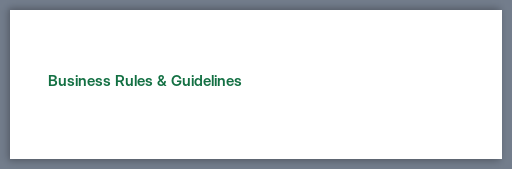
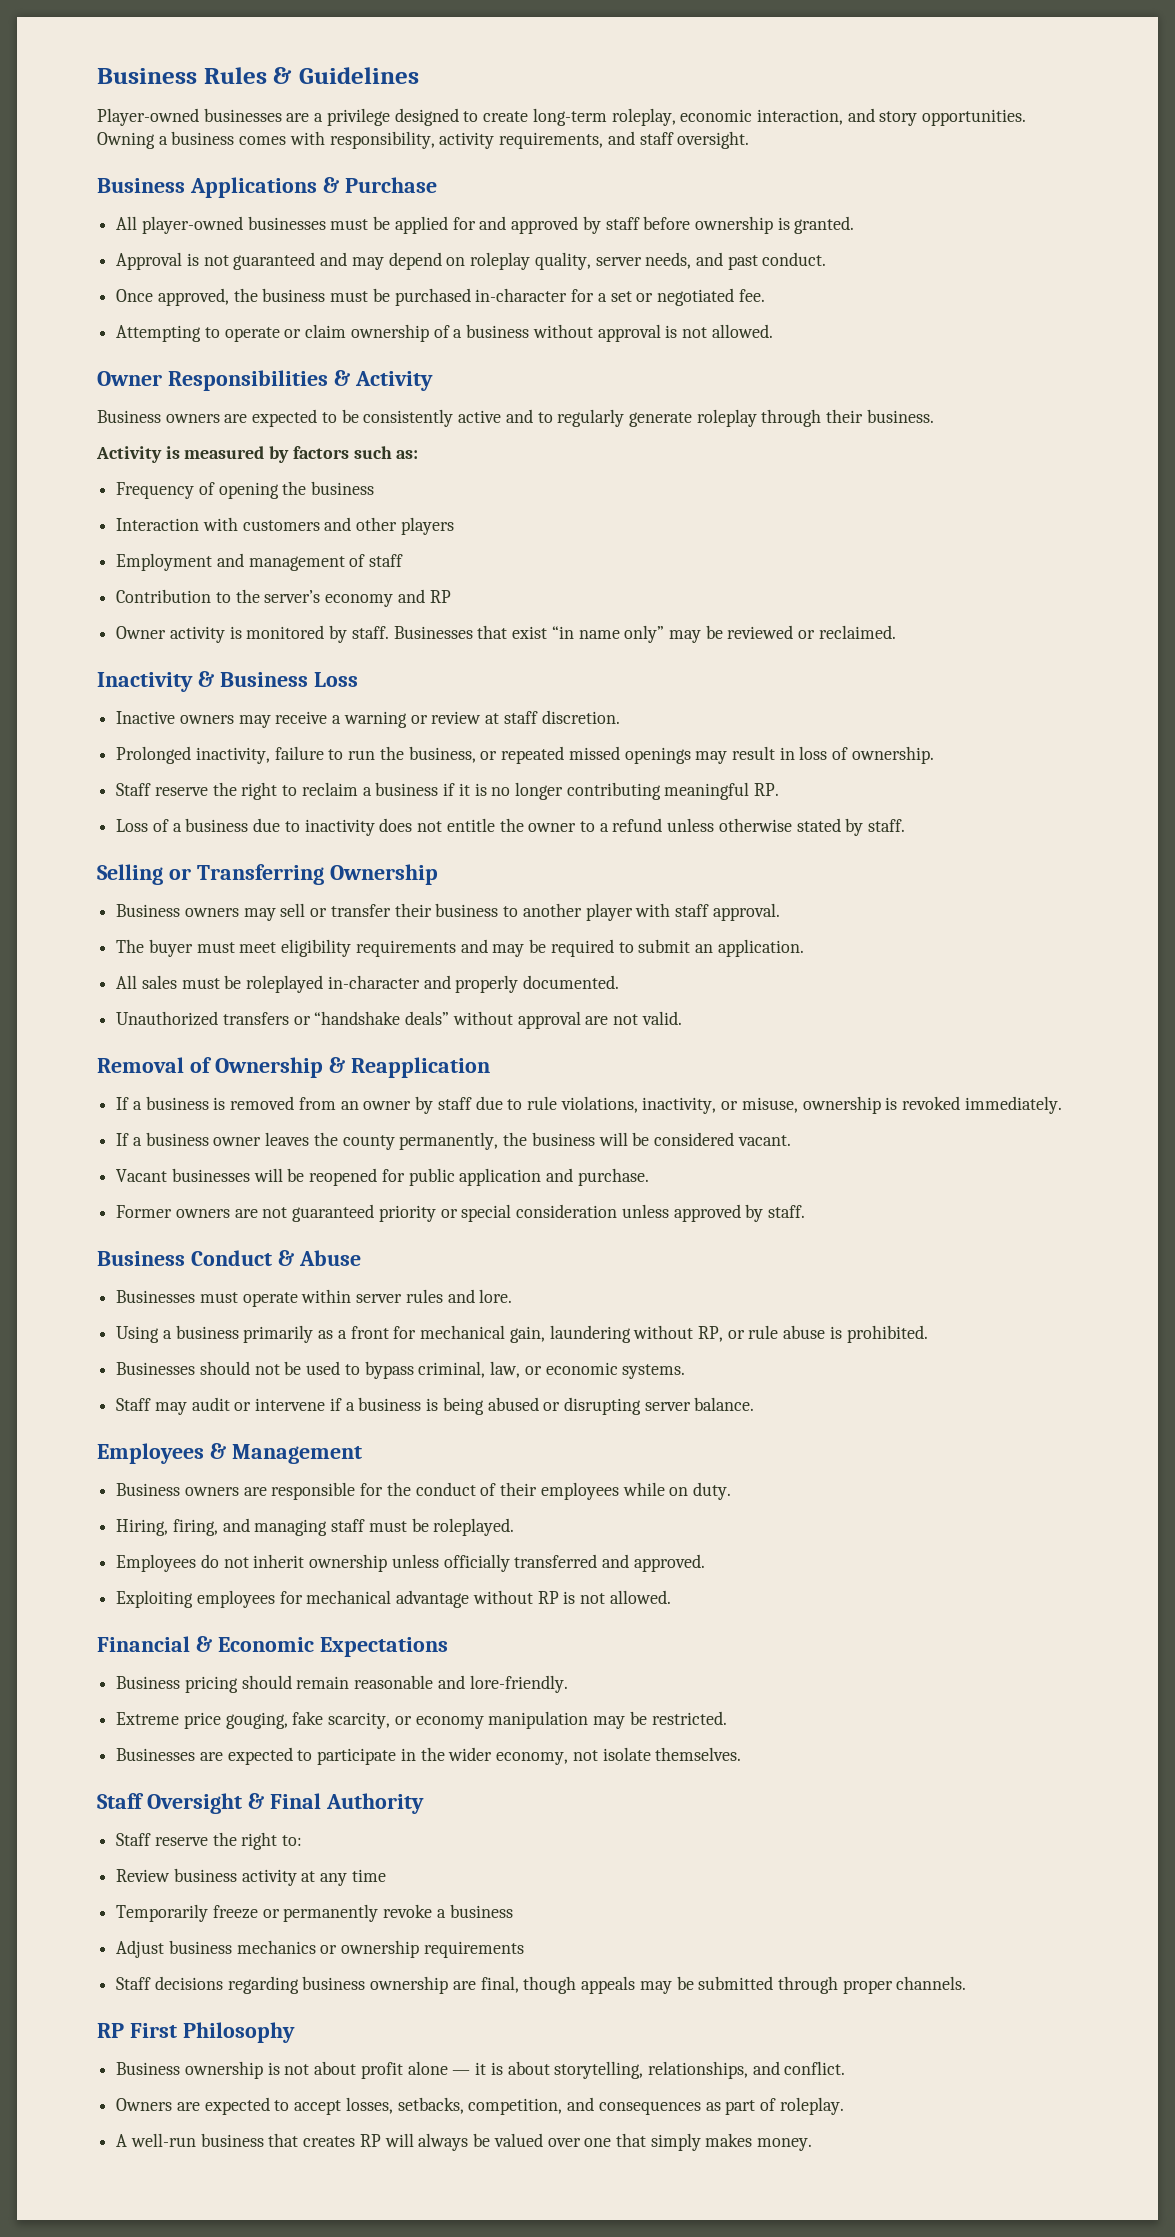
(243, 80) none -> [97,108,1027,126] [97,131,750,149] [97,177,437,198] [116,216,855,234] [116,252,827,270] [116,288,765,306] [116,324,773,342] [97,370,433,391] [97,409,934,427] [96,446,419,463] [116,481,375,499] [116,517,454,535] [116,553,404,571] [116,589,451,607] [116,625,896,643] [97,671,358,692] [116,710,620,728] [116,746,934,764] [116,782,780,800] [116,818,906,836] [97,864,438,885] [116,903,780,921] [116,939,804,957] [116,975,620,993] [116,1011,682,1029] [97,1057,490,1078] [116,1096,1062,1114] [116,1132,791,1150] [116,1168,649,1186] [116,1204,805,1222] [97,1250,361,1266] [116,1289,513,1307] [116,1325,928,1343] [116,1361,686,1379] [116,1397,755,1415] [97,1443,362,1464] [116,1482,731,1500] [116,1518,515,1536] [116,1554,705,1572] [116,1590,671,1608] [97,1636,448,1657] [116,1675,568,1693] [116,1711,727,1729] [116,1747,742,1765] [97,1793,424,1814] [116,1832,303,1850] [116,1868,386,1886] [116,1904,513,1922] [116,1940,524,1958] [116,1976,967,1994] [97,2022,295,2043] [116,2061,846,2079] [116,2097,844,2115] [116,2133,813,2151] // Player-owned businesses are a privilege designed to create long-term roleplay, economic interaction, and story opportunities. Owning a business comes with responsibility, activity requirements, and staff oversight. // Business Applications & Purchase // All player-owned businesses must be applied for and approved by staff before ownership is granted. // Approval is not guaranteed and may depend on roleplay quality, server needs, and past conduct. // Once approved, the business must be purchased in-character for a set or negotiated fee. // Attempting to operate or claim ownership of a business without approval is not allowed. // Owner Responsibilities & Activity // Business owners are expected to be consistently active and to regularly generate roleplay through their business. // Activity is measured by factors such as: // Frequency of opening the business // Interaction with customers and other players // Employment and management of staff // Contribution to the server’s economy and RP // Owner activity is monitored by staff. Businesses that exist “in name only” may be reviewed or reclaimed. // Inactivity & Business Loss // Inactive owners may receive a warning or review at staff discretion. // Prolonged inactivity, failure to run the business, or repeated missed openings may result in loss of ownership. // Staff reserve the right to reclaim a business if it is no longer contributing meaningful RP. // Loss of a business due to inactivity does not entitle the owner to a refund unless otherwise stated by staff. // Selling or Transferring Ownership // Business owners may sell or transfer their business to another player with staff approval. // The buyer must meet eligibility requirements and may be required to submit an application. // All sales must be roleplayed in-character and properly documented. // Unauthorized transfers or “handshake deals” without approval are not valid. // Removal of Ownership & Reapplication // If a business is removed from an owner by staff due to rule violations, inactivity, or misuse, ownership is revoked immediately. // If a business owner leaves the county permanently, the business will be considered vacant. // Vacant businesses will be reopened for public application and purchase. // Former owners are not guaranteed priority or special consideration unless approved by staff. // Business Conduct & Abuse // Businesses must operate within server rules and lore. // Using a business primarily as a front for mechanical gain, laundering without RP, or rule abuse is prohibited. // Businesses should not be used to bypass criminal, law, or economic systems. // Staff may audit or intervene if a business is being abused or disrupting server balance. // Employees & Management // Business owners are responsible for the conduct of their employees while on duty. // Hiring, firing, and managing staff must be roleplayed. // Employees do not inherit ownership unless officially transferred and approved. // Exploiting employees for mechanical advantage without RP is not allowed. // Financial & Economic Expectations // Business pricing should remain reasonable and lore-friendly. // Extreme price gouging, fake scarcity, or economy manipulation may be restricted. // Businesses are expected to participate in the wider economy, not isolate themselves. // Staff Oversight & Final Authority // Staff reserve the right to: // Review business activity at any time // Temporarily freeze or permanently revoke a business // Adjust business mechanics or ownership requirements // Staff decisions regarding business ownership are final, though appeals may be submitted through proper channels. // RP First Philosophy // Business ownership is not about profit alone — it is about storytelling, relationships, and conflict. // Owners are expected to accept losses, setbacks, competition, and consequences as part of roleplay. // A well-run business that creates RP will always be valued over one that simply makes money.

